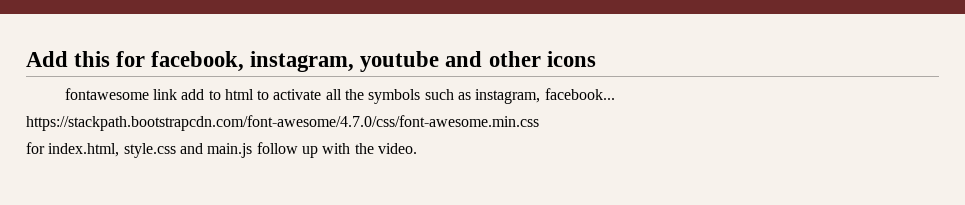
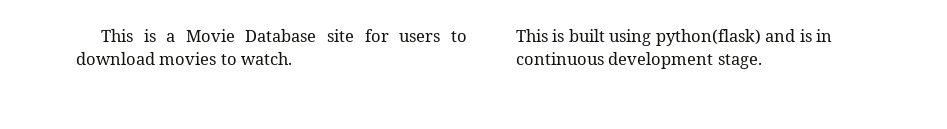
[26,51,596,72] [64,88,615,104] [26,115,539,131] [26,142,417,158] Add this for facebook, instagram, youtube and other icons // fontawesome link add to html to activate all the symbols such as instagram, facebook... // https://stackpath.bootstrapcdn.com/font-awesome/4.7.0/css/font-awesome.min.css // for index.html, style.css and main.js follow up with the video. -> [100,29,467,42] [76,52,293,65] [516,29,833,46] [516,52,762,69] This is a Movie Database site for users to download movies to watch. // This is built using python(flask) and is in continuous development stage.

